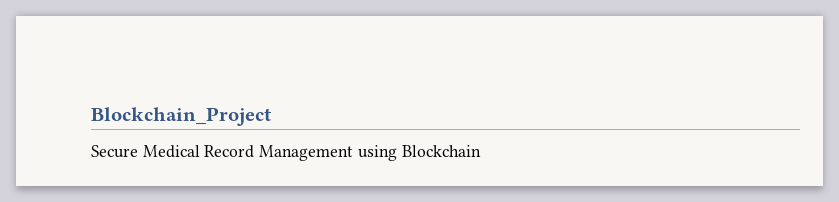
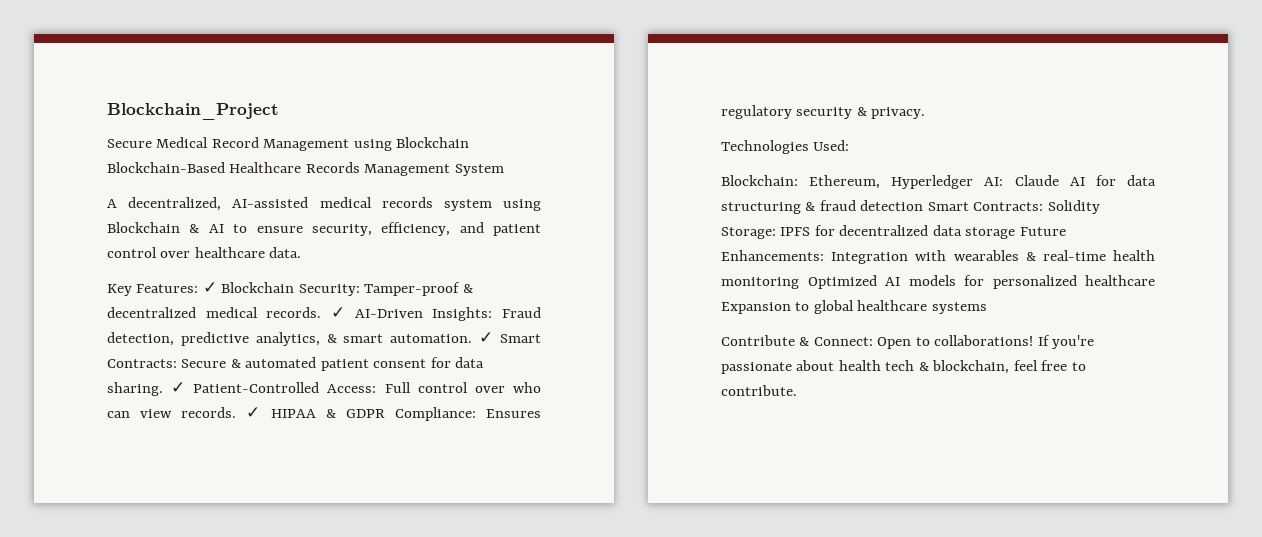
(481, 151) none -> [107,162,504,176] [107,197,541,211] [107,222,541,236] [107,247,302,258] [107,282,473,296] [107,307,541,321] [107,332,541,346] [107,357,485,371] [107,382,542,396] [107,407,541,421] [721,105,926,119] [721,140,850,154] [721,175,1156,189] [721,200,1100,214] [721,225,1066,239] [721,250,1155,264] [721,275,1155,289] [721,300,987,314] [721,335,1095,349] [721,360,1086,374] [721,385,797,396] Blockchain-Based Healthcare Records Management System // A decentralized, AI-assisted medical records system using Blockchain & AI to ensure security, efficiency, and patient control over healthcare data. // Key Features: ✓ Blockchain Security: Tamper-proof & decentralized medical records. ✓ AI-Driven Insights: Fraud detection, predictive analytics, & smart automation. ✓ Smart Contracts: Secure & automated patient consent for data sharing. ✓ Patient-Controlled Access: Full control over who can view records. ✓ HIPAA & GDPR Compliance: Ensures regulatory security & privacy. // Technologies Used: // Blockchain: Ethereum, Hyperledger AI: Claude AI for data structuring & fraud detection Smart Contracts: Solidity Storage: IPFS for decentralized data storage Future Enhancements: Integration with wearables & real-time health monitoring Optimized AI models for personalized healthcare Expansion to global healthcare systems // Contribute & Connect: Open to collaborations! If you're passionate about health tech & blockchain, feel free to contribute.

